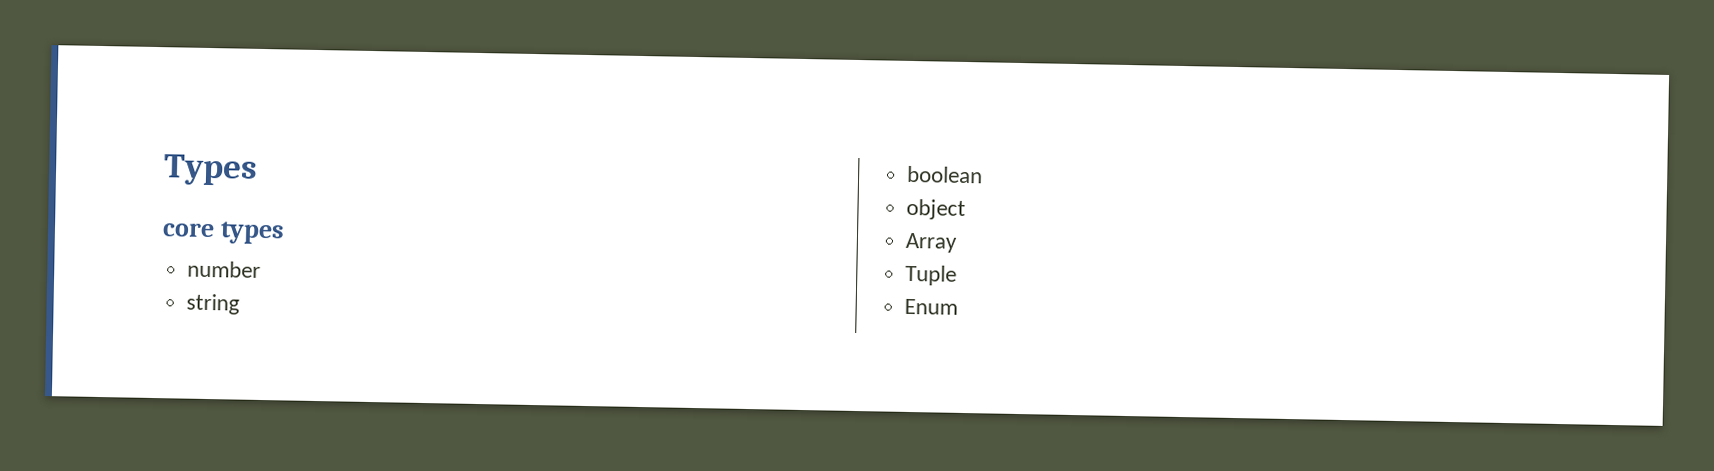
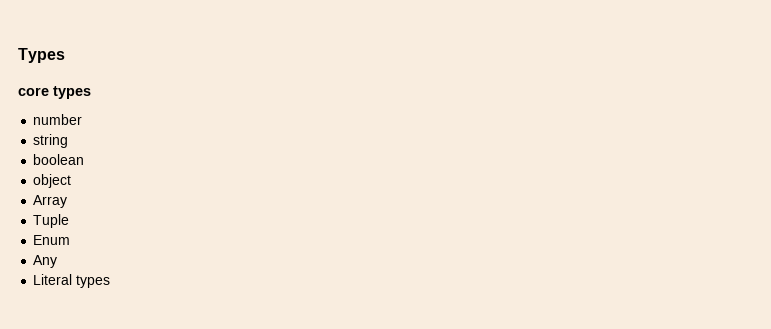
(959, 306) none -> [33,255,58,268] [33,274,111,288] // Any // Literal types

